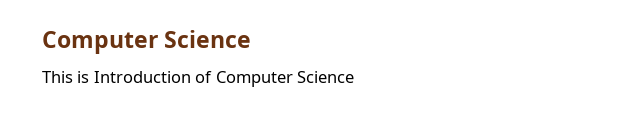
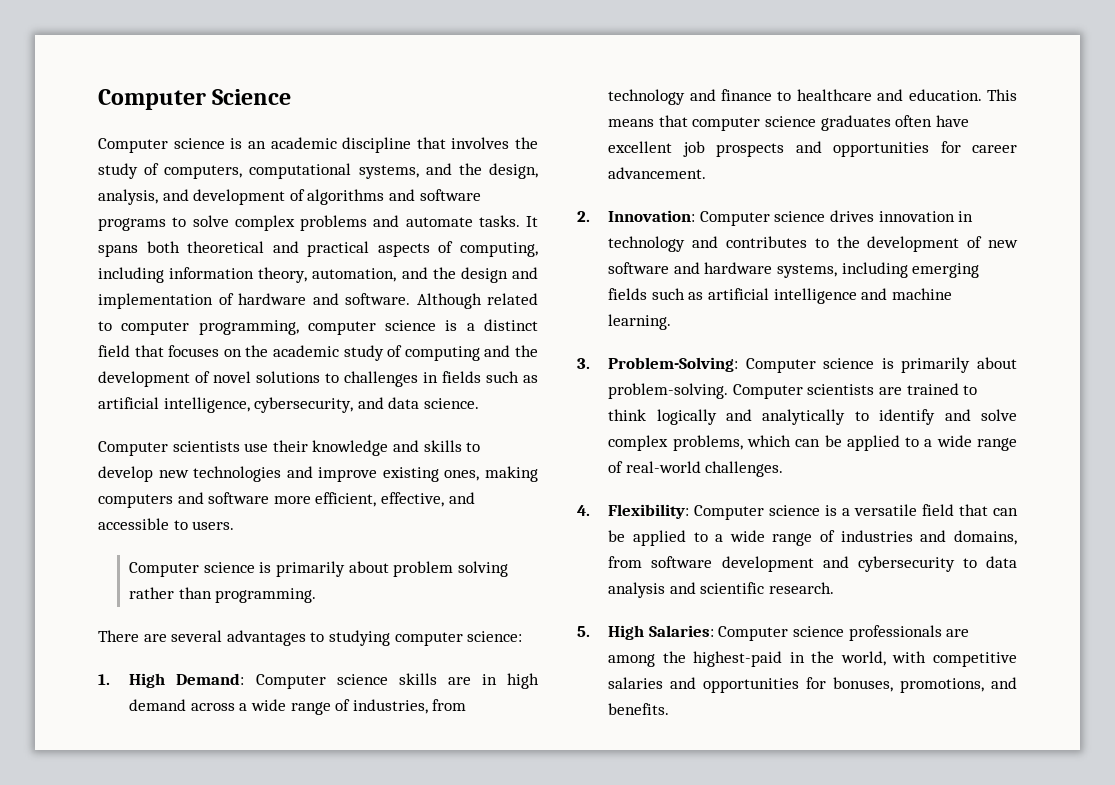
[42,71,355,87] This is Introduction of Computer Science -> [98,137,538,153] [98,163,538,179] [98,189,481,205] [98,215,538,231] [98,241,538,257] [98,267,539,283] [98,293,538,309] [98,319,538,335] [98,345,538,361] [98,371,538,387] [98,397,479,413] [98,440,481,456] [98,466,538,482] [98,492,475,508] [98,518,235,530] [129,561,508,577] [129,587,317,603] [98,630,523,646] [98,673,540,689] [129,699,467,715] [608,89,1017,105] [608,115,969,131] [608,141,1017,157] [608,167,707,179] [577,210,974,226] [608,236,1018,252] [608,262,980,278] [608,288,952,304] [608,314,672,330] [577,357,1017,373] [608,383,978,399] [608,409,1017,425] [608,435,1017,451] [608,461,784,477] [577,504,1018,520] [608,530,1017,546] [608,556,1017,572] [608,582,835,598] [577,625,970,641] [608,651,1017,667] [608,677,1017,693] [608,703,670,715] Computer science is an academic discipline that involves the study of computers, computational systems, and the design, analysis, and development of algorithms and software programs to solve complex problems and automate tasks. It spans both theoretical and practical aspects of computing, including information theory, automation, and the design and implementation of hardware and software. Although related to computer programming, computer science is a distinct field that focuses on the academic study of computing and the development of novel solutions to challenges in fields such as artificial intelligence, cybersecurity, and data science. // Computer scientists use their knowledge and skills to develop new technologies and improve existing ones, making computers and software more efficient, effective, and accessible to users. // Computer science is primarily about problem solving rather than programming. // There are several advantages to studying computer science: // 1. High Demand: Computer science skills are in high demand across a wide range of industries, from technology and finance to healthcare and education. This means that computer science graduates often have excellent job prospects and opportunities for career advancement. // 2. Innovation: Computer science drives innovation in technology and contributes to the development of new software and hardware systems, including emerging fields such as artificial intelligence and machine learning. // 3. Problem-Solving: Computer science is primarily about problem-solving. Computer scientists are trained to think logically and analytically to identify and solve complex problems, which can be applied to a wide range of real-world challenges. // 4. Flexibility: Computer science is a versatile field that can be applied to a wide range of industries and domains, from software development and cybersecurity to data analysis and scientific research. // 5. High Salaries: Computer science professionals are among the highest-paid in the world, with competitive salaries and opportunities for bonuses, promotions, and benefits.

